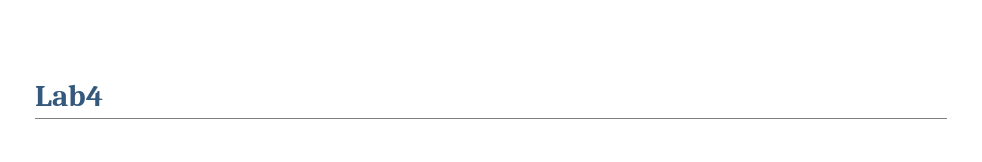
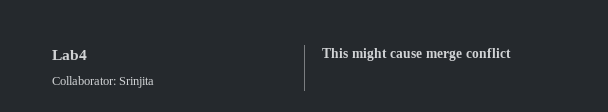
(103, 95) none -> [52,76,155,88] [322,48,511,61] // Collaborator: Srinjita // This might cause merge conflict

